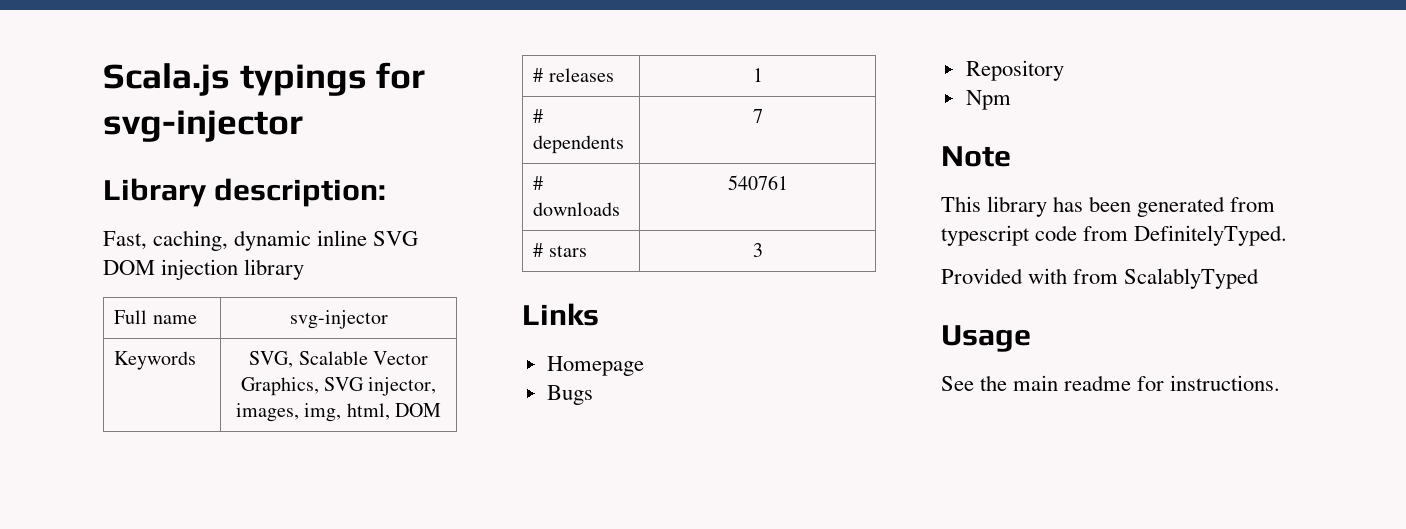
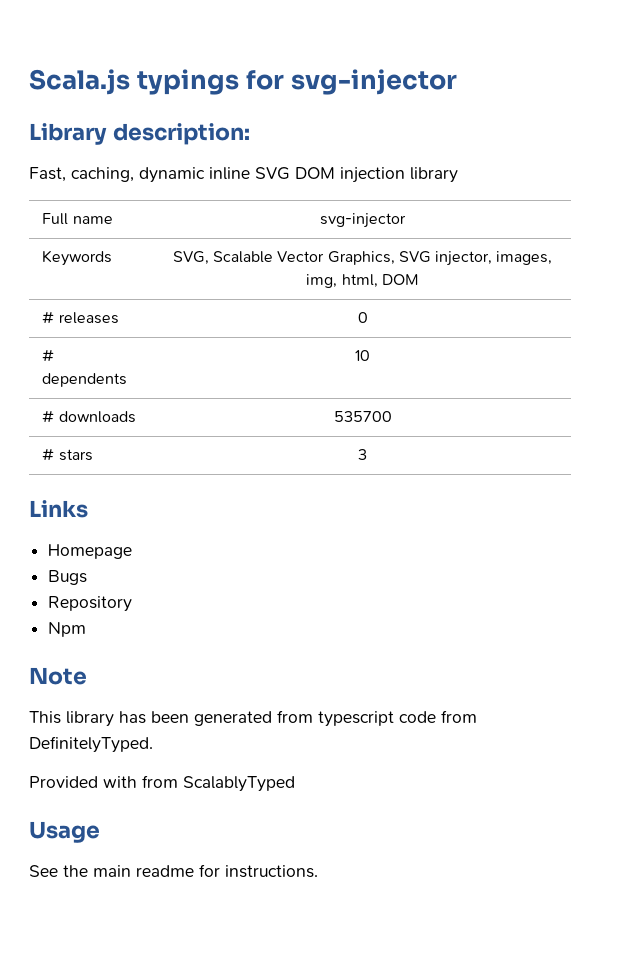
[752,68,763,82] 1 -> [357,312,368,323] 0
[752,109,763,123] 7 -> [355,350,370,361] 10
[727,175,788,190] 540761 -> [333,411,392,422] 535700

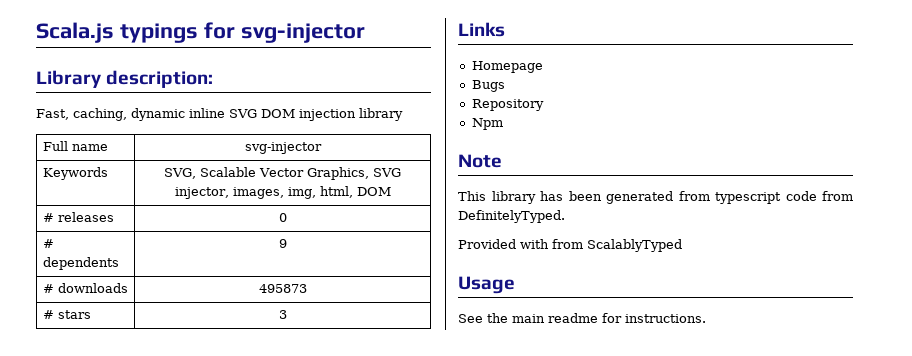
[355,350,370,361] 10 -> [278,239,287,248] 9
[333,411,392,422] 535700 -> [258,284,307,293] 495873

